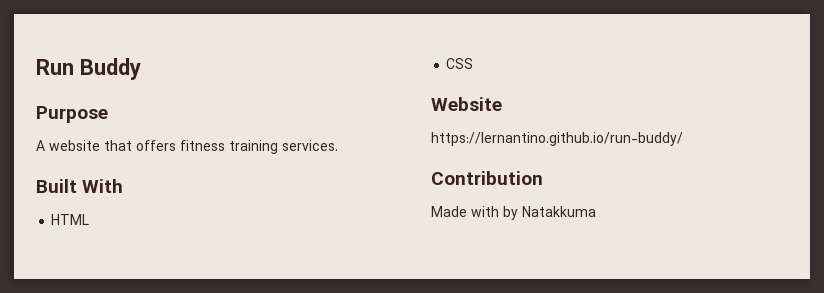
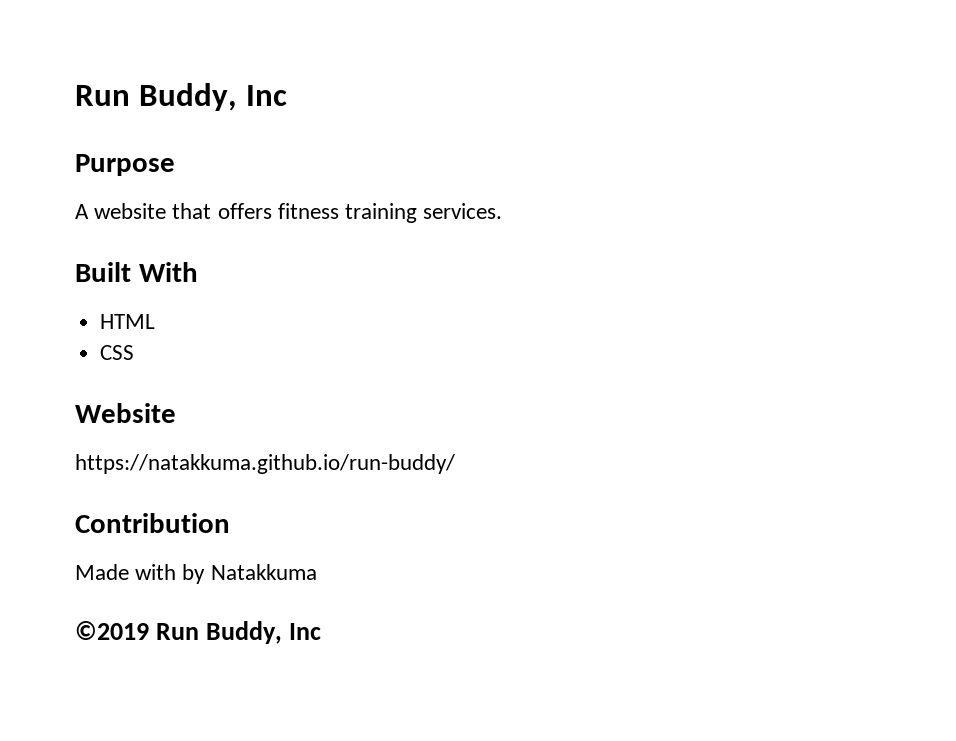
[36,58,141,80] Run Buddy -> [75,83,287,111] Run Buddy, Inc
[431,132,683,146] https://lernantino.github.io/run-buddy/ -> [75,454,455,474] https://natakkuma.github.io/run-buddy/
(596, 211) none -> [75,621,322,644] // ©2019 Run Buddy, Inc

